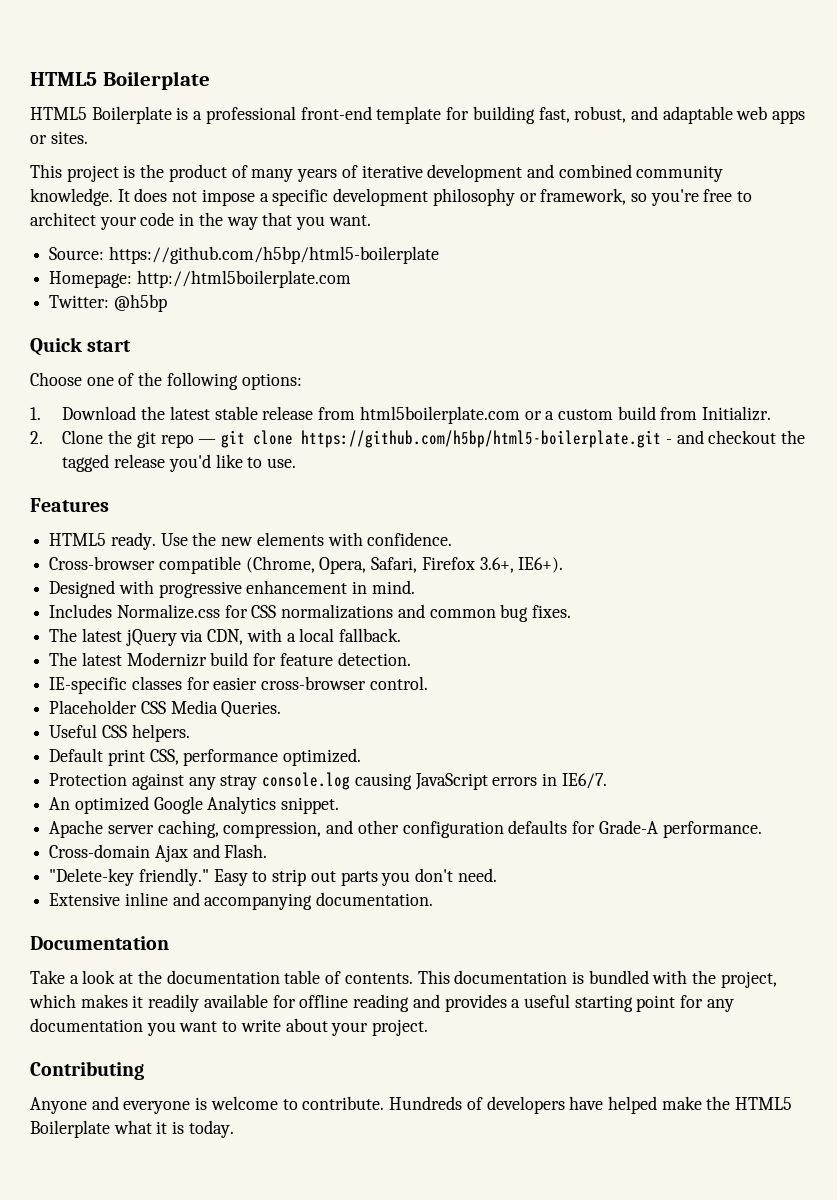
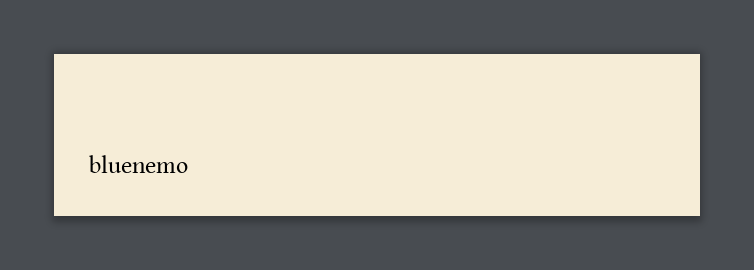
[30,71,210,90] [30,106,806,124] [30,131,88,144] [30,164,724,182] [30,188,753,206] [30,212,371,230] [49,246,439,264] [49,270,351,288] [49,294,167,312] [30,337,132,356] [30,372,302,390] [30,406,772,424] [30,430,805,448] [62,454,297,472] [30,498,109,512] [49,532,453,550] [49,556,564,574] [49,580,415,598] [49,604,572,622] [49,628,402,646] [49,652,411,667] [49,676,428,694] [49,700,282,718] [49,724,190,742] [49,748,362,766] [49,772,607,790] [49,796,340,814] [49,820,762,838] [49,844,268,862] [49,868,497,886] [49,892,434,910] [30,936,169,950] [30,970,777,988] [29,994,734,1012] [30,1018,429,1036] [30,1061,144,1080] [30,1096,793,1114] [30,1120,234,1138] HTML5 Boilerplate // HTML5 Boilerplate is a professional front-end template for building fast, robust, and adaptable web apps or sites. // This project is the product of many years of iterative development and combined community knowledge. It does not impose a specific development philosophy or framework, so you're free to architect your code in the way that you want. // Source: https://github.com/h5bp/html5-boilerplate // Homepage: http://html5boilerplate.com // Twitter: @h5bp // Quick start // Choose one of the following options: // 1. Download the latest stable release from html5boilerplate.com or a custom build from Initializr. // 2. Clone the git repo — git clone https://github.com/h5bp/html5-boilerplate.git - and checkout the tagged release you'd like to use. // Features // HTML5 ready. Use the new elements with confidence. // Cross-browser compatible (Chrome, Opera, Safari, Firefox 3.6+, IE6+). // Designed with progressive enhancement in mind. // Includes Normalize.css for CSS normalizations and common bug fixes. // The latest jQuery via CDN, with a local fallback. // The latest Modernizr build for feature detection. // IE-specific classes for easier cross-browser control. // Placeholder CSS Media Queries. // Useful CSS helpers. // Default print CSS, performance optimized. // Protection against any stray console.log causing JavaScript errors in IE6/7. // An optimized Google Analytics snippet. // Apache server caching, compression, and other configuration defaults for Grade-A performance. // Cross-domain Ajax and Flash. // "Delete-key friendly." Easy to strip out parts you don't need. // Extensive inline and accompanying documentation. // Documentation // Take a look at the documentation table of contents. This documentation is bundled with the project, which makes it readily available for offline reading and provides a useful starting point for any documentation you want to write about your project. // Contributing // Anyone and everyone is welcome to contribute. Hundreds of developers have helped make the HTML5 Boilerplate what it is today. -> [89,155,188,173] bluenemo

